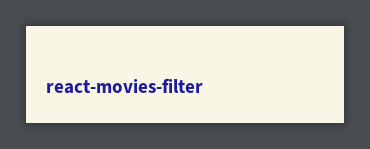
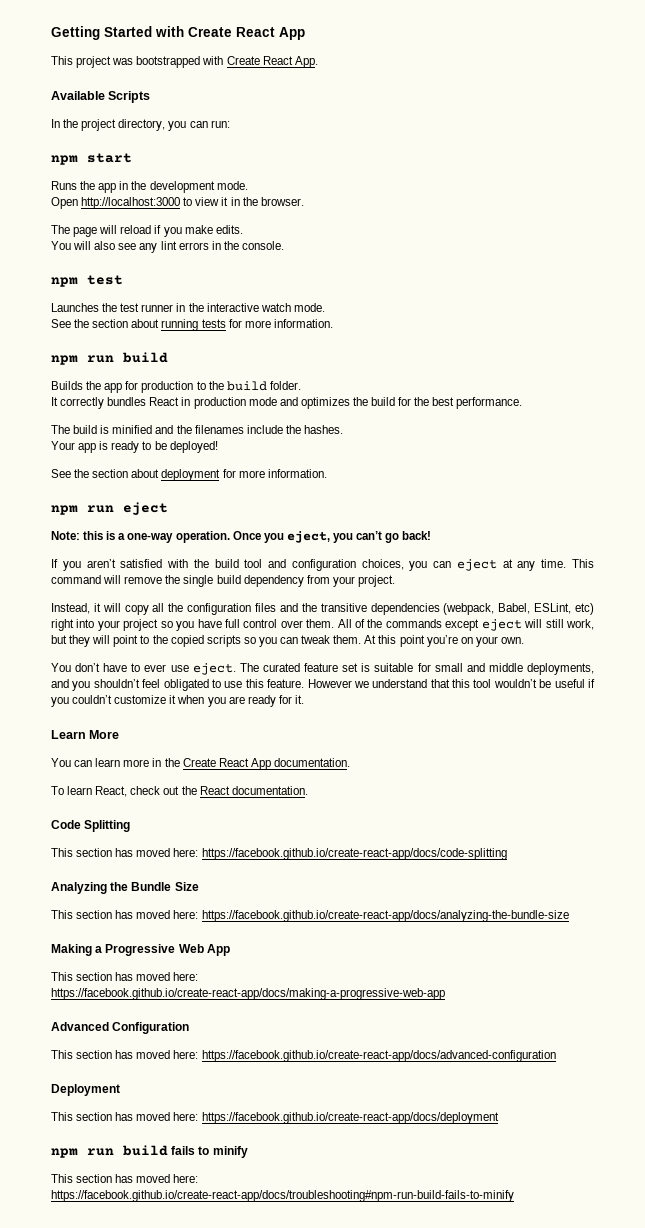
[46,78,203,94] react-movies-filter -> [51,26,305,40] [51,56,318,68] [51,91,151,103] [51,119,230,131] [51,153,132,165] [51,181,248,193] [51,197,304,209] [51,225,243,237] [51,241,284,253] [51,275,123,287] [51,303,325,312] [51,319,333,331] [51,352,168,365] [51,381,301,393] [51,397,523,409] [51,425,343,434] [51,441,218,453] [51,469,327,481] [51,502,168,515] [51,531,432,543] [51,559,594,571] [51,575,395,587] [51,603,595,615] [51,619,595,631] [51,635,524,647] [51,663,594,675] [51,679,596,691] [51,695,304,707] [51,730,120,739] [51,758,350,770] [51,786,308,797] [51,820,131,832] [51,848,507,860] [51,882,199,894] [51,910,569,922] [51,944,230,956] [51,972,199,981] [51,988,445,1000] [51,1022,190,1034] [51,1050,556,1062] [51,1084,120,1096] [51,1112,499,1124] [51,1145,248,1158] [51,1174,199,1183] [51,1190,514,1202] Getting Started with Create React App // This project was bootstrapped with Create React App. // Available Scripts // In the project directory, you can run: // npm start // Runs the app in the development mode. // Open http://localhost:3000 to view it in the browser. // The page will reload if you make edits. // You will also see any lint errors in the console. // npm test // Launches the test runner in the interactive watch mode. // See the section about running tests for more information. // npm run build // Builds the app for production to the build folder. // It correctly bundles React in production mode and optimizes the build for the best performance. // The build is minified and the filenames include the hashes. // Your app is ready to be deployed! // See the section about deployment for more information. // npm run eject // Note: this is a one-way operation. Once you eject, you can’t go back! // If you aren’t satisfied with the build tool and configuration choices, you can eject at any time. This command will remove the single build dependency from your project. // Instead, it will copy all the configuration files and the transitive dependencies (webpack, Babel, ESLint, etc) right into your project so you have full control over them. All of the commands except eject will still work, but they will point to the copied scripts so you can tweak them. At this point you’re on your own. // You don’t have to ever use eject. The curated feature set is suitable for small and middle deployments, and you shouldn’t feel obligated to use this feature. However we understand that this tool wouldn’t be useful if you couldn’t customize it when you are ready for it. // Learn More // You can learn more in the Create React App documentation. // To learn React, check out the React documentation. // Code Splitting // This section has moved here: https://facebook.github.io/create-react-app/docs/code-splitting // Analyzing the Bundle Size // This section has moved here: https://facebook.github.io/create-react-app/docs/analyzing-the-bundle-size // Making a Progressive Web App // This section has moved here: https://facebook.github.io/create-react-app/docs/making-a-progressive-web-app // Advanced Configuration // This section has moved here: https://facebook.github.io/create-react-app/docs/advanced-configuration // Deployment // This section has moved here: https://facebook.github.io/create-react-app/docs/deployment // npm run build fails to minify // This section has moved here: https://facebook.github.io/create-react-app/docs/troubleshooting#npm-run-build-fails-to-minify

